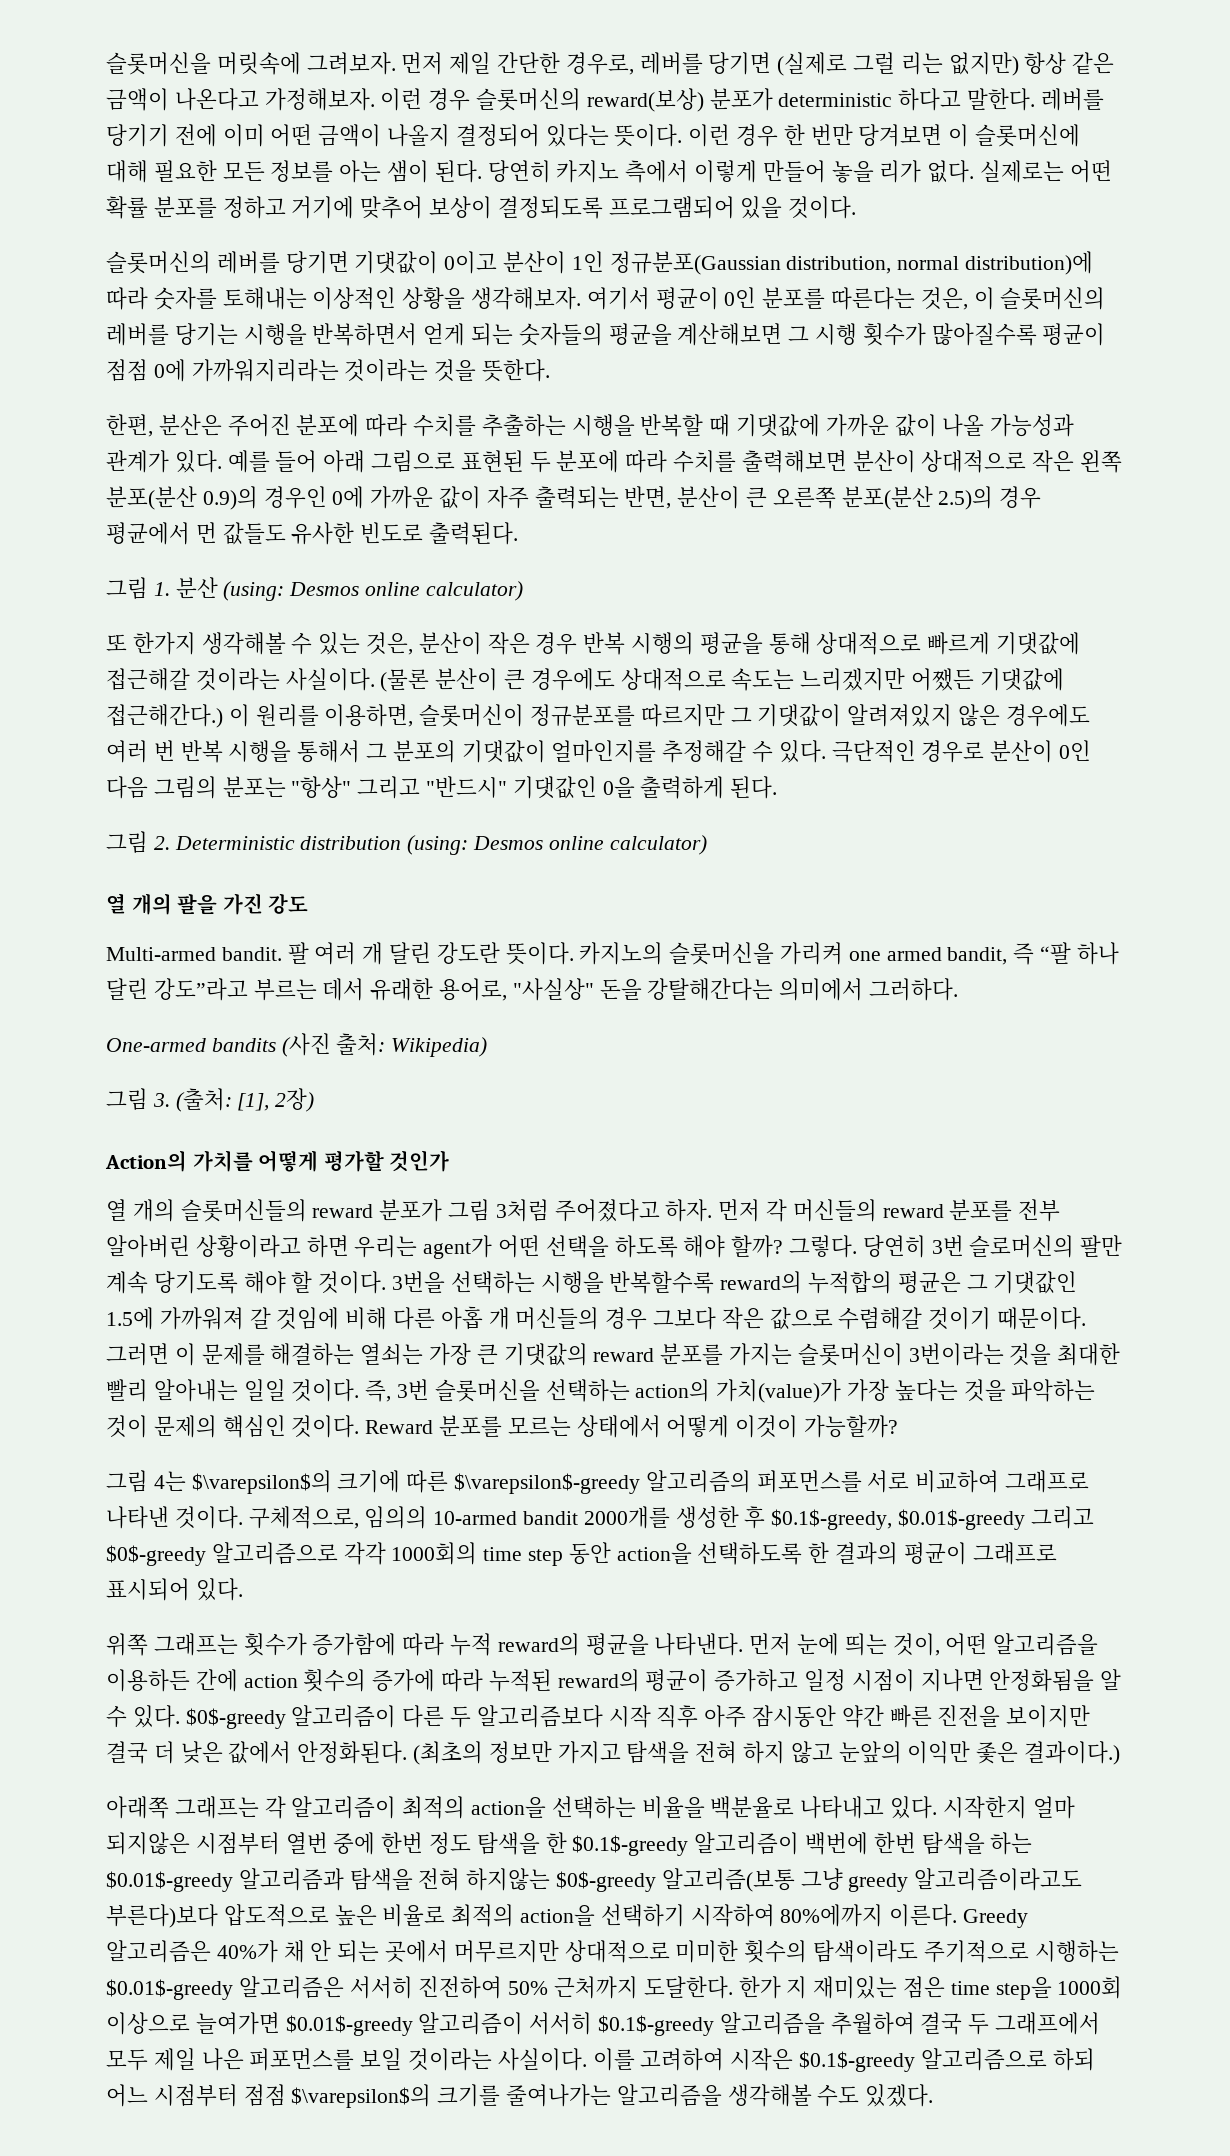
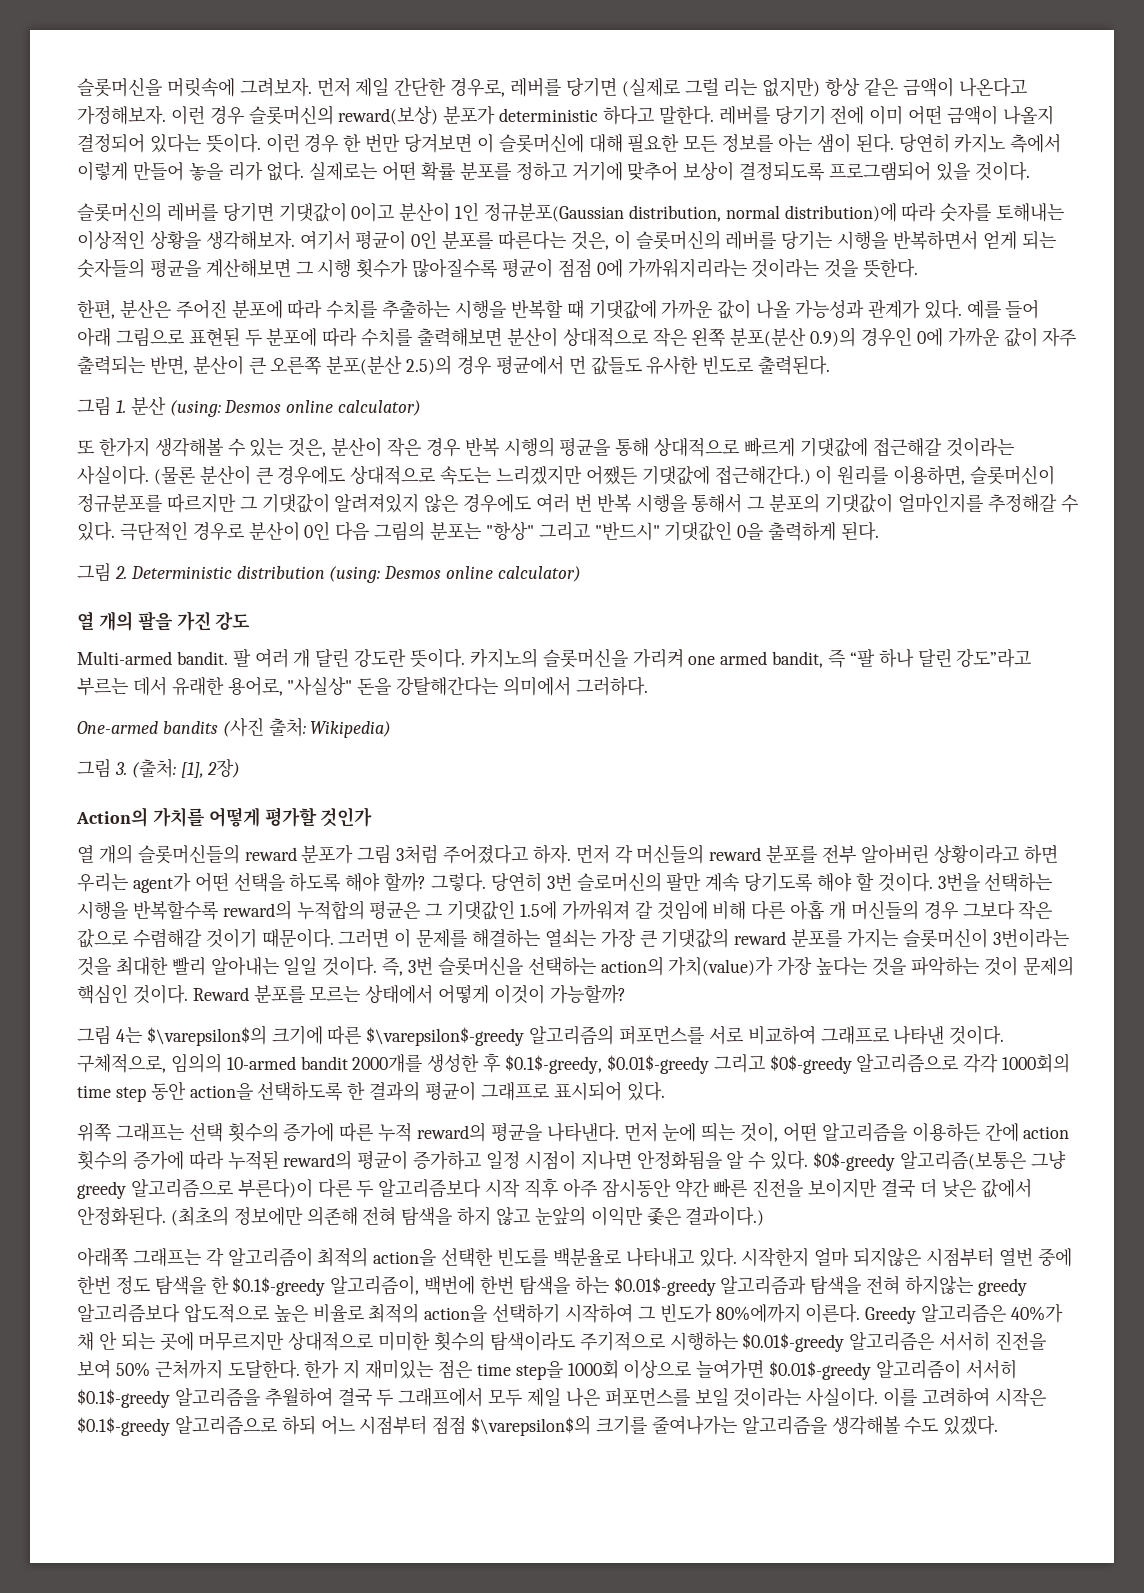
[243,1633,445,1656] 횟수가 증가함에 따라 -> [188,1122,374,1142] 선택 횟수의 증가에 따른
[291,1705,397,1728] 알고리즘이 -> [899,1151,1066,1170] [77,1178,313,1199] 알고리즘(보통은 그냥 greedy 알고리즘으로 부른다)이
[488,1741,738,1764] 정보만 가지고 탐색을 전혀 -> [233,1206,453,1226] 정보에만 의존해 전혀 탐색을
[551,1796,705,1819] 선택하는 비율을 -> [441,1248,549,1267] 선택한 빈도를
[694,1832,800,1855] 알고리즘이 -> [330,1276,420,1295] 알고리즘이,
[556,1868,1083,1892] [106,1904,218,1928] $0$-greedy 알고리즘(보통 그냥 greedy 알고리즘이라고도 부른다)보다 -> [977,1278,1027,1296] [77,1303,180,1323] greedy 알고리즘보다
(775, 1915) none -> [637,1304,712,1323] 그 빈도가
[385,1940,449,1963] 곳에서 -> [159,1332,194,1351] 곳에
[418,1976,503,1999] 진전하여 -> [995,1332,1047,1350] [77,1360,111,1379] 진전을 보여

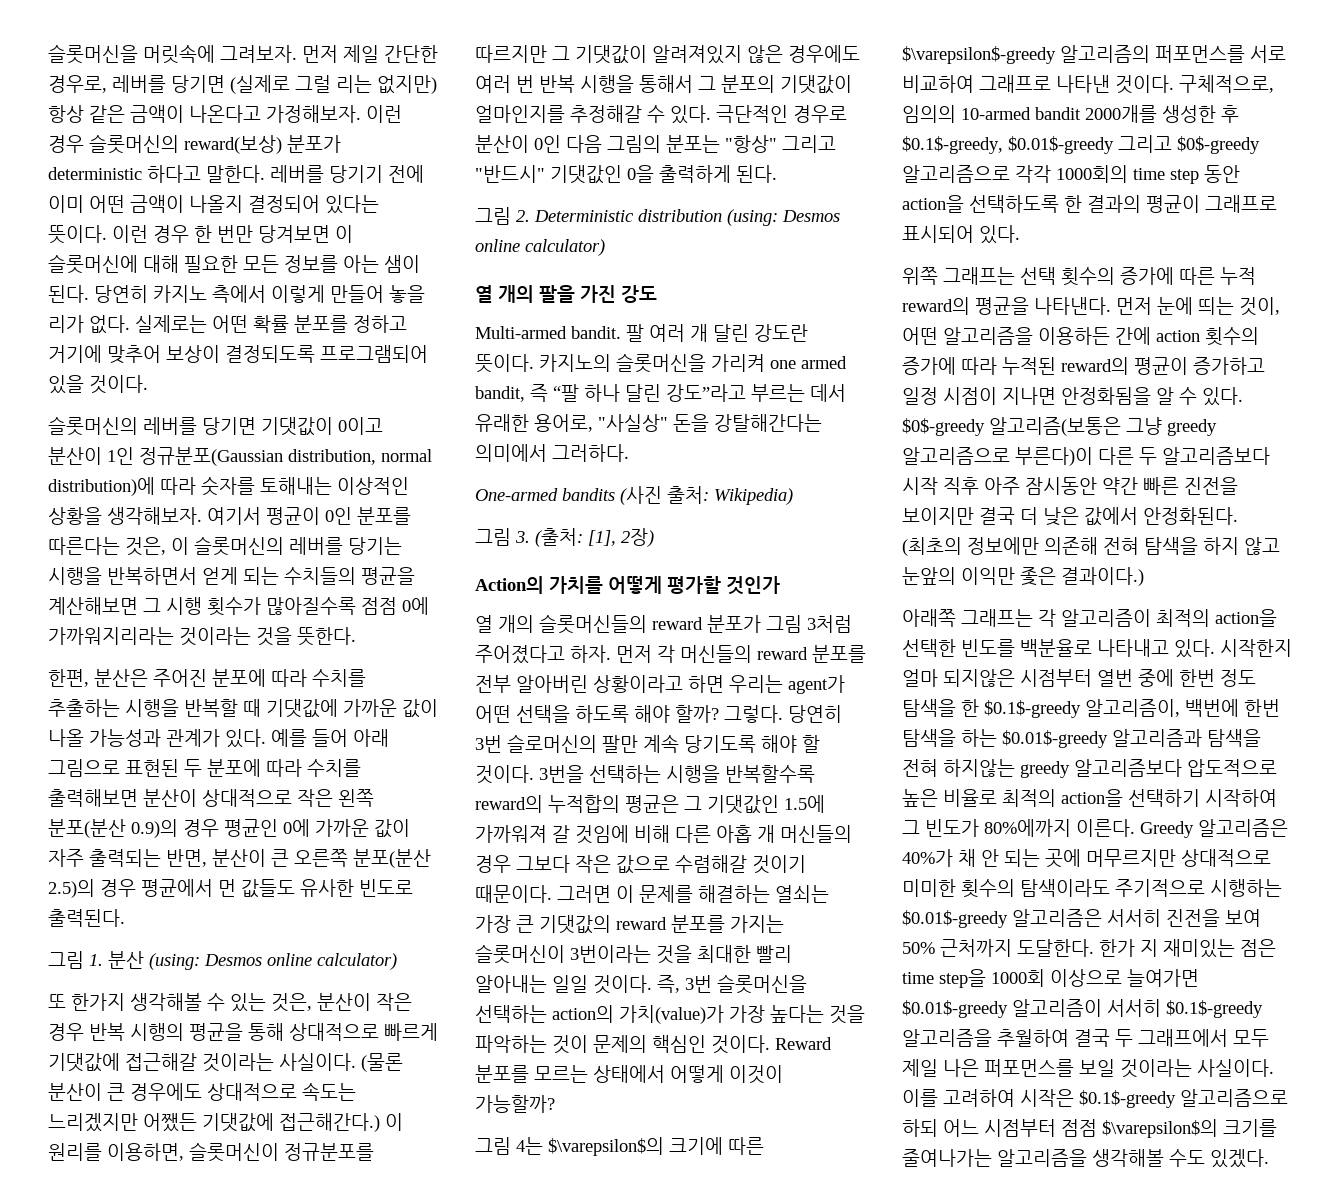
[77,258,145,278] 숫자들의 -> [284,567,356,585] 수치들의
[502,258,554,278] 평균이 -> (356, 606) none
[861,327,913,347] 경우인 -> [183,819,278,837] 경우 평균인

